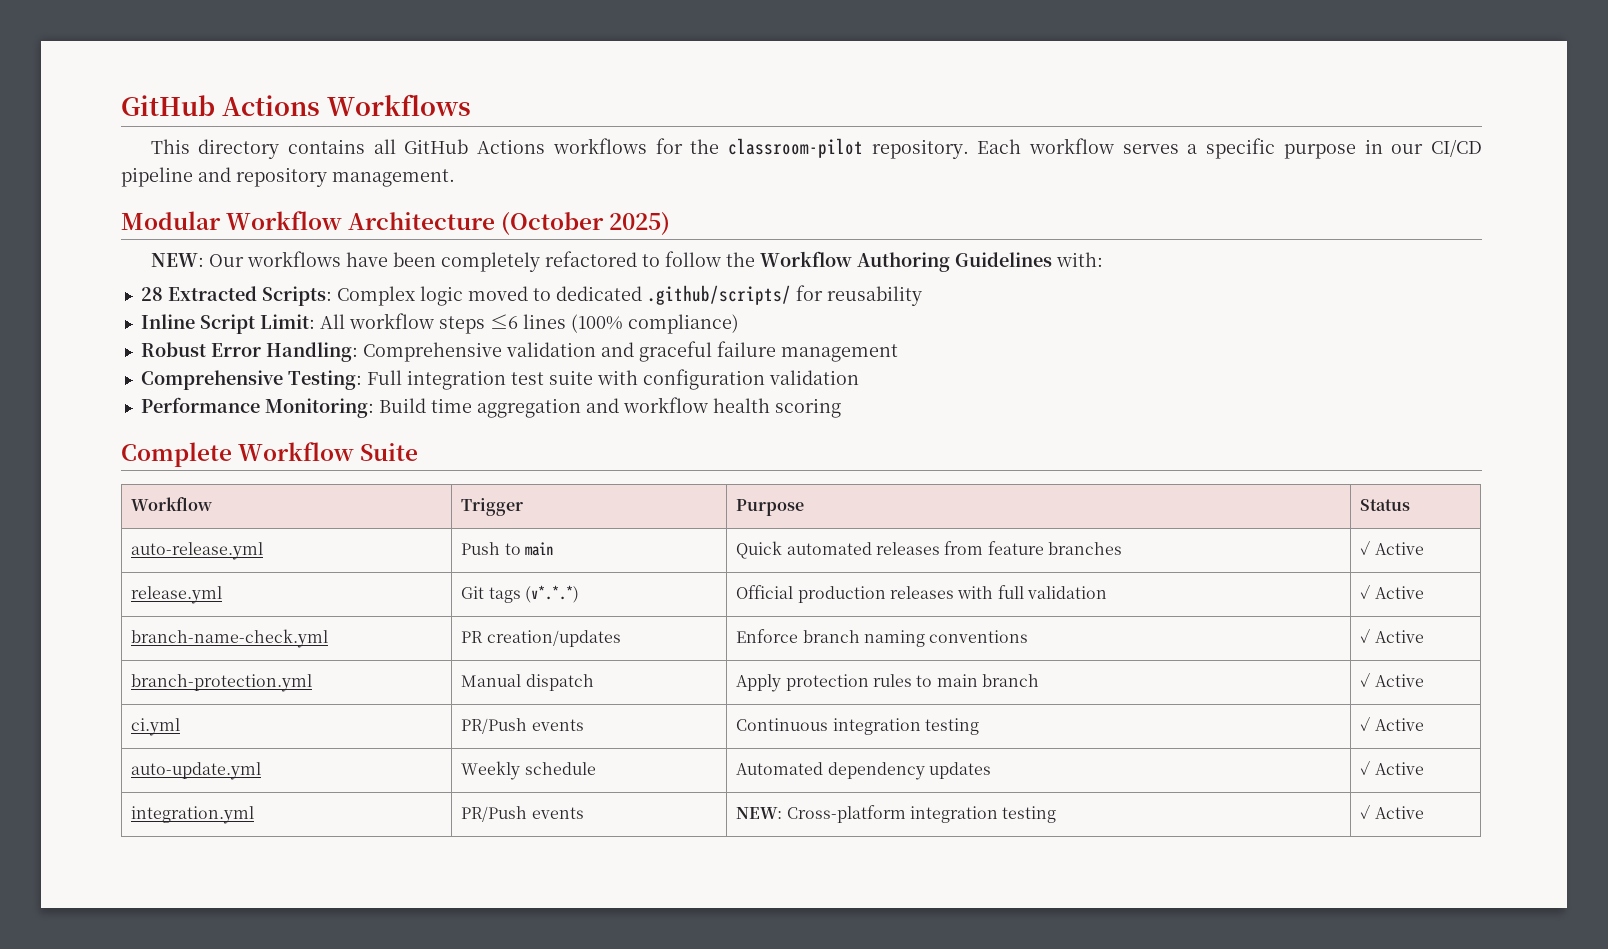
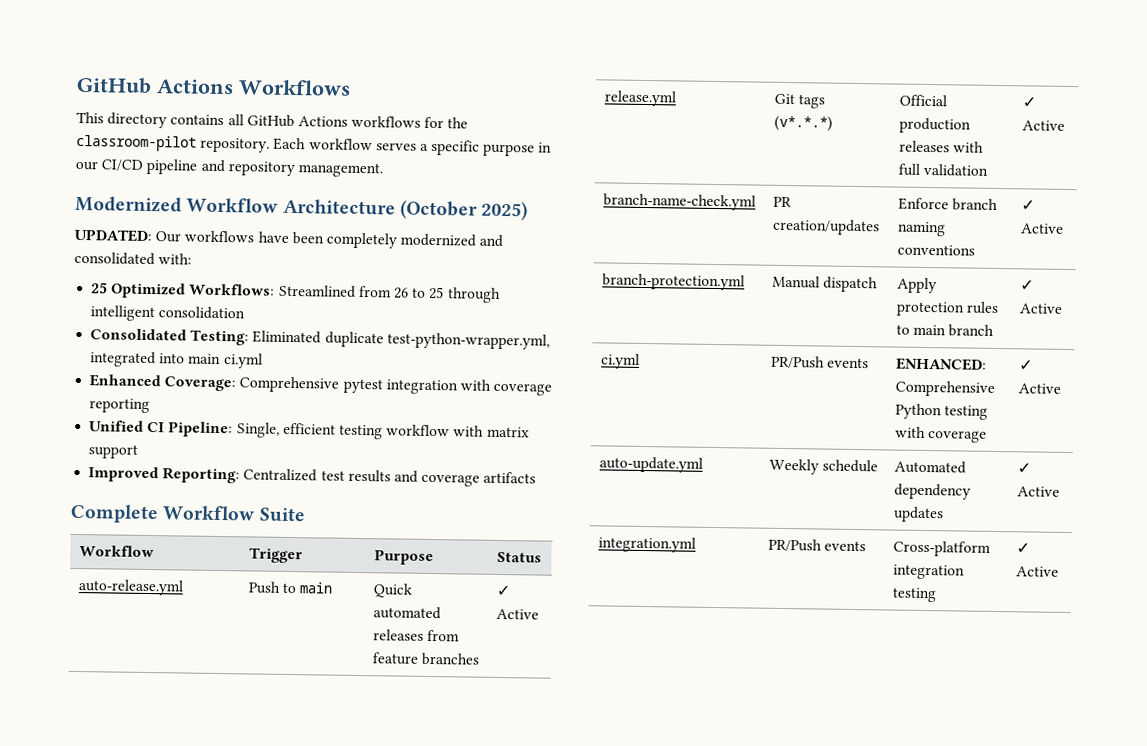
[121,211,221,230] Modular -> [75,195,182,213] Modernized
[150,253,204,267] NEW: -> [74,228,152,243] UPDATED:
[544,251,1103,272] [140,285,922,306] [140,313,739,334] [140,341,898,362] [140,369,859,390] [140,397,841,418] refactored to follow the Workflow Authoring Guidelines with: // 28 Extracted Scripts: Complex logic moved to dedicated .github/scripts/ for reusability // Inline Script Limit: All workflow steps ≤6 lines (100% compliance) // Robust Error Handling: Comprehensive validation and graceful failure management // Comprehensive Testing: Full integration test suite with configuration validation // Performance Monitoring: Build time aggregation and workflow health scoring -> [400,233,504,248] [74,251,193,266] [91,282,501,303] [90,305,246,322] [90,328,550,350] [90,351,263,369] [89,374,553,396] [89,398,151,414] [89,420,530,440] [88,444,139,459] [88,466,537,487] modernized and consolidated with: // 25 Optimized Workflows: Streamlined from 26 to 25 through intelligent consolidation // Consolidated Testing: Eliminated duplicate test-python-wrapper.yml, integrated into main ci.yml // Enhanced Coverage: Comprehensive pytest integration with coverage reporting // Unified CI Pipeline: Single, efficient testing workflow with matrix support // Improved Reporting: Centralized test results and coverage artifacts
[736,718,979,735] Continuous integration testing -> [895,357,987,371] [894,380,995,397] [894,403,988,420] [894,426,987,443] ENHANCED: Comprehensive Python testing with coverage
[736,807,783,819] NEW: -> (866, 546) none

